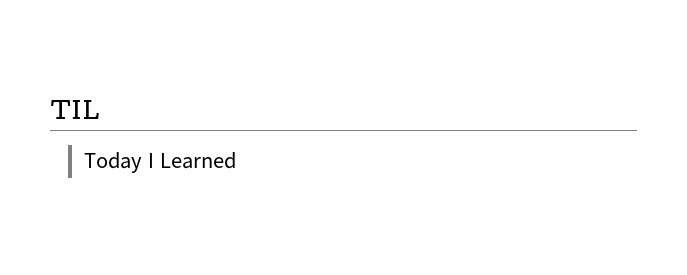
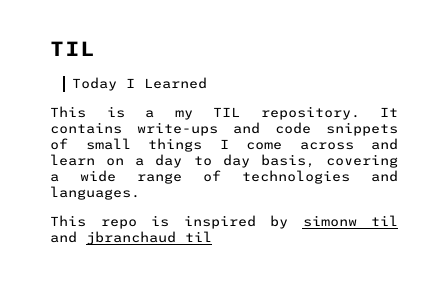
(237, 160) none -> [50,106,398,120] [50,122,398,136] [50,138,398,152] [50,154,398,168] [50,170,398,184] [50,186,140,200] [50,215,398,229] [50,231,212,245] // This is a my TIL repository. It contains write-ups and code snippets of small things I come across and learn on a day to day basis, covering a wide range of technologies and languages. // This repo is inspired by simonw til and jbranchaud til

